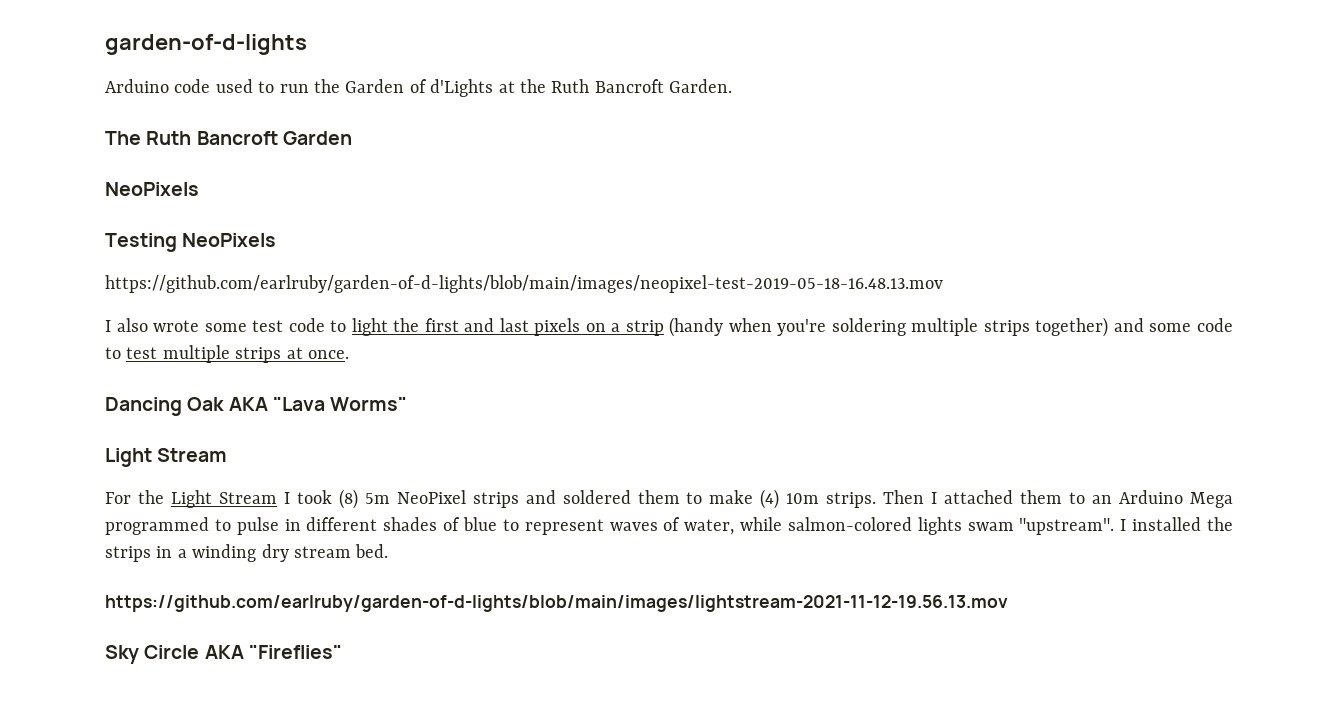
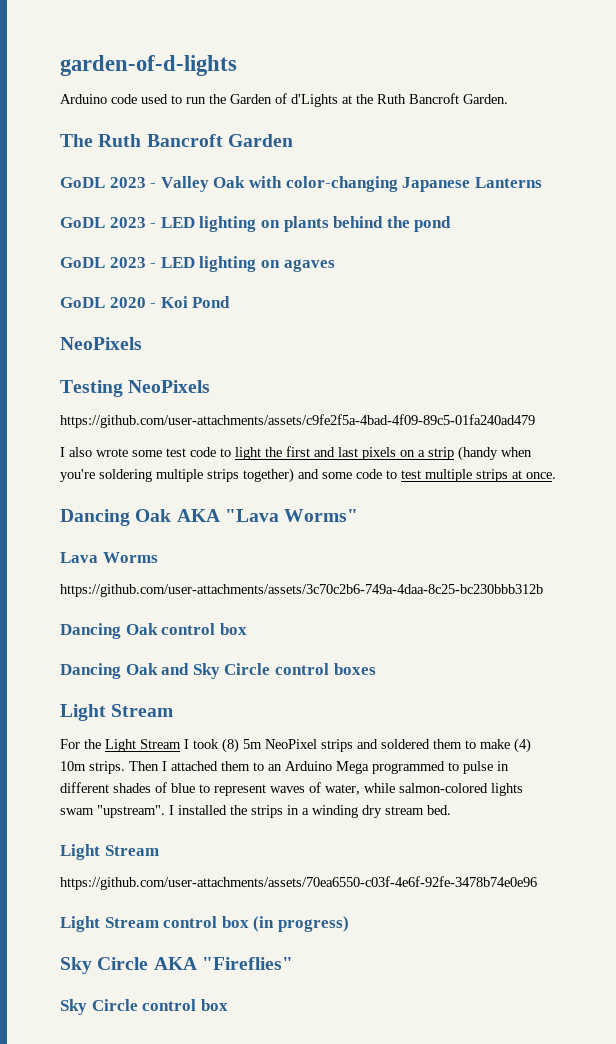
(352, 138) none -> [60,176,542,192] [60,216,452,232] [60,256,335,272] [60,296,231,308] // GoDL 2023 - Valley Oak with color-changing Japanese Lanterns // GoDL 2023 - LED lighting on plants behind the pond // GoDL 2023 - LED lighting on agaves // GoDL 2020 - Koi Pond
[105,275,943,293] https://github.com/earlruby/garden-of-d-lights/blob/main/images/neopixel-test-2019-05-18-16.48.13.mov -> [60,414,535,428] https://github.com/user-attachments/assets/c9fe2f5a-4bad-4f09-89c5-01fa240ad479
(408, 404) none -> [60,552,158,563] [60,584,543,597] [60,623,247,639] [60,663,376,679] // Lava Worms // https://github.com/user-attachments/assets/3c70c2b6-749a-4daa-8c25-bc230bbb312b // Dancing Oak control box // Dancing Oak and Sky Circle control boxes
[105,595,1008,612] https://github.com/earlruby/garden-of-d-lights/blob/main/images/lightstream-2021-11-12-19.56.13.mov -> [60,844,159,860] [60,876,537,890] [60,916,349,932] Light Stream // https://github.com/user-attachments/assets/70ea6550-c03f-4e6f-92fe-3478b74e0e96 // Light Stream control box (in progress)
(342, 652) none -> [60,999,228,1015] // Sky Circle control box

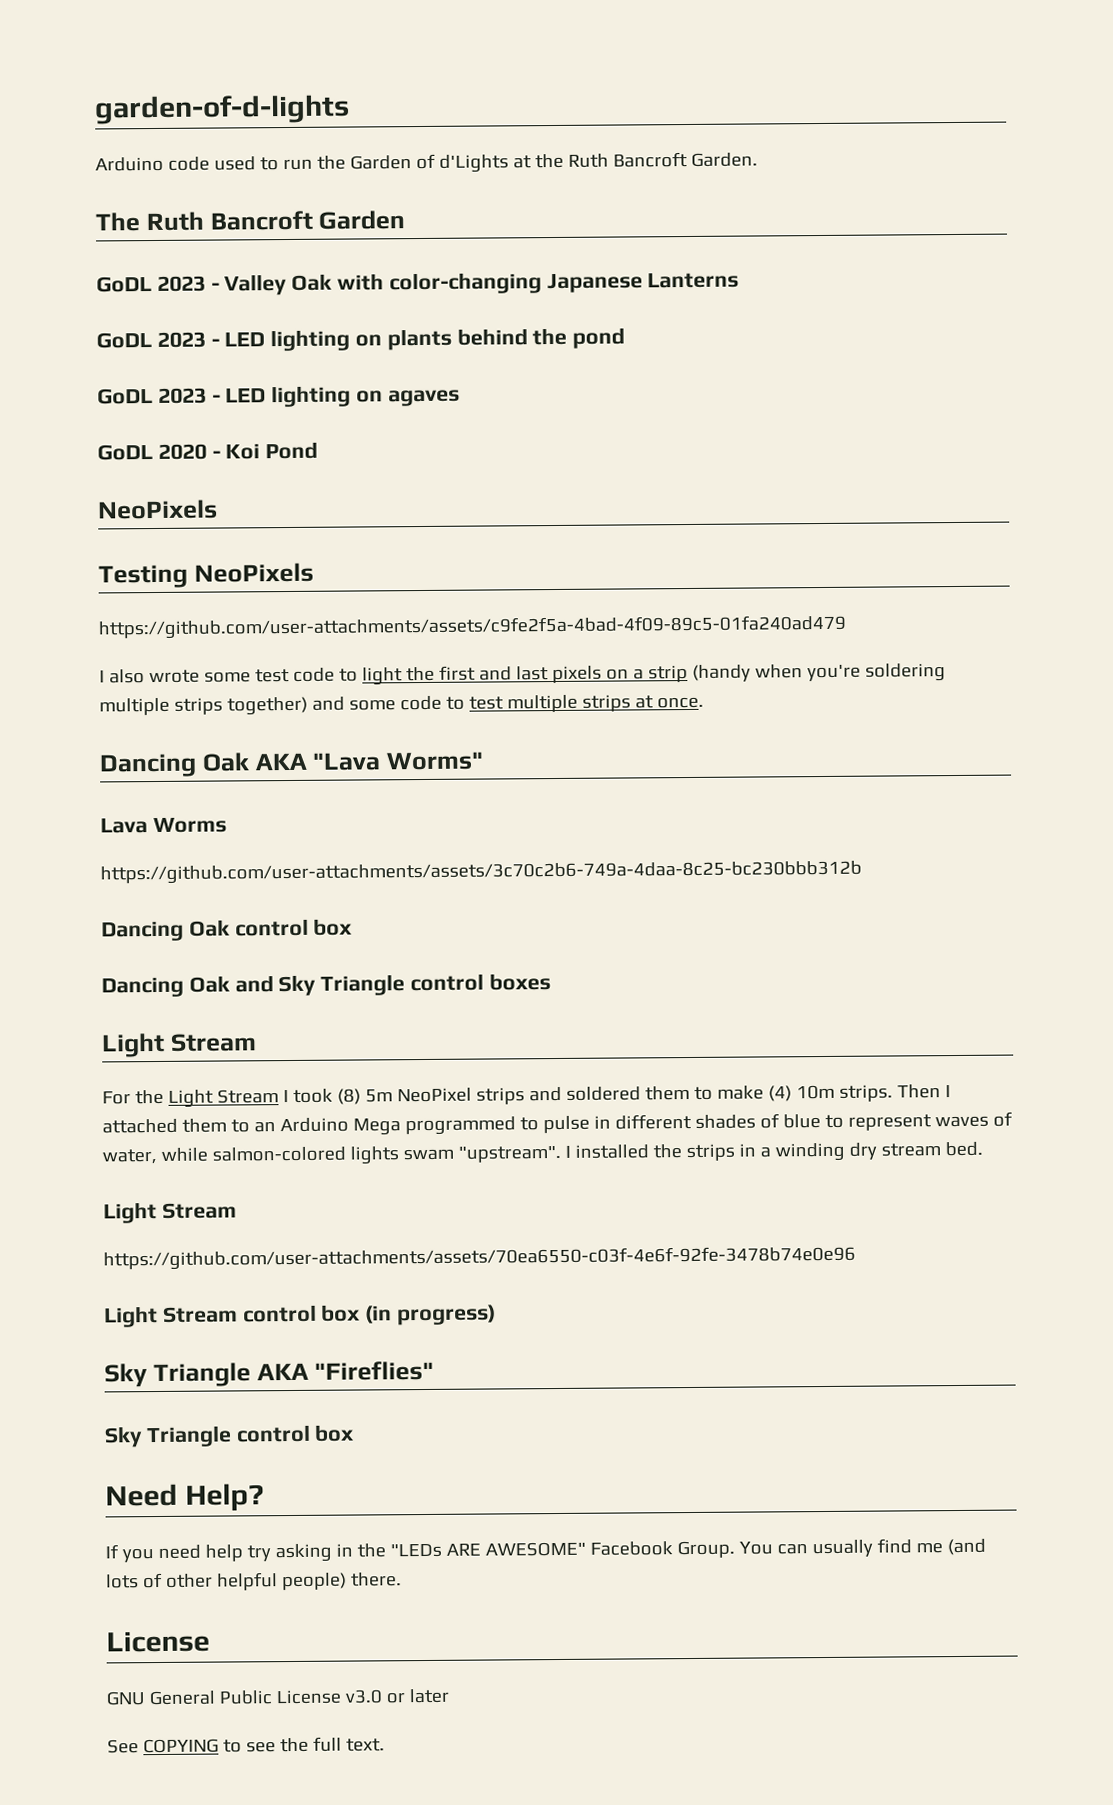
[224,663,271,675] Circle -> [320,974,406,996] Triangle
[97,957,149,970] Circle -> [152,1362,251,1388] Triangle
[91,999,228,1011] Circle control box -> [145,1424,356,1448] [105,1483,264,1512] [105,1538,986,1563] [106,1572,402,1591] [106,1630,210,1653] [106,1688,450,1706] [107,1736,385,1754] Triangle control box // Need Help? // If you need help try asking in the "LEDs ARE AWESOME" Facebook Group. You can usually find me (and lots of other helpful people) there. // License // GNU General Public License v3.0 or later // See COPYING to see the full text.

